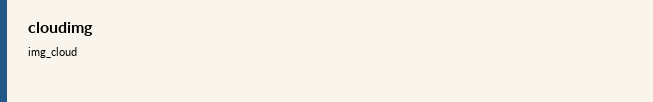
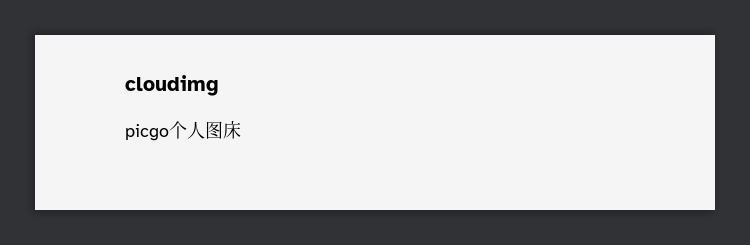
[28,47,77,58] img_cloud -> [125,120,241,141] picgo个人图床

